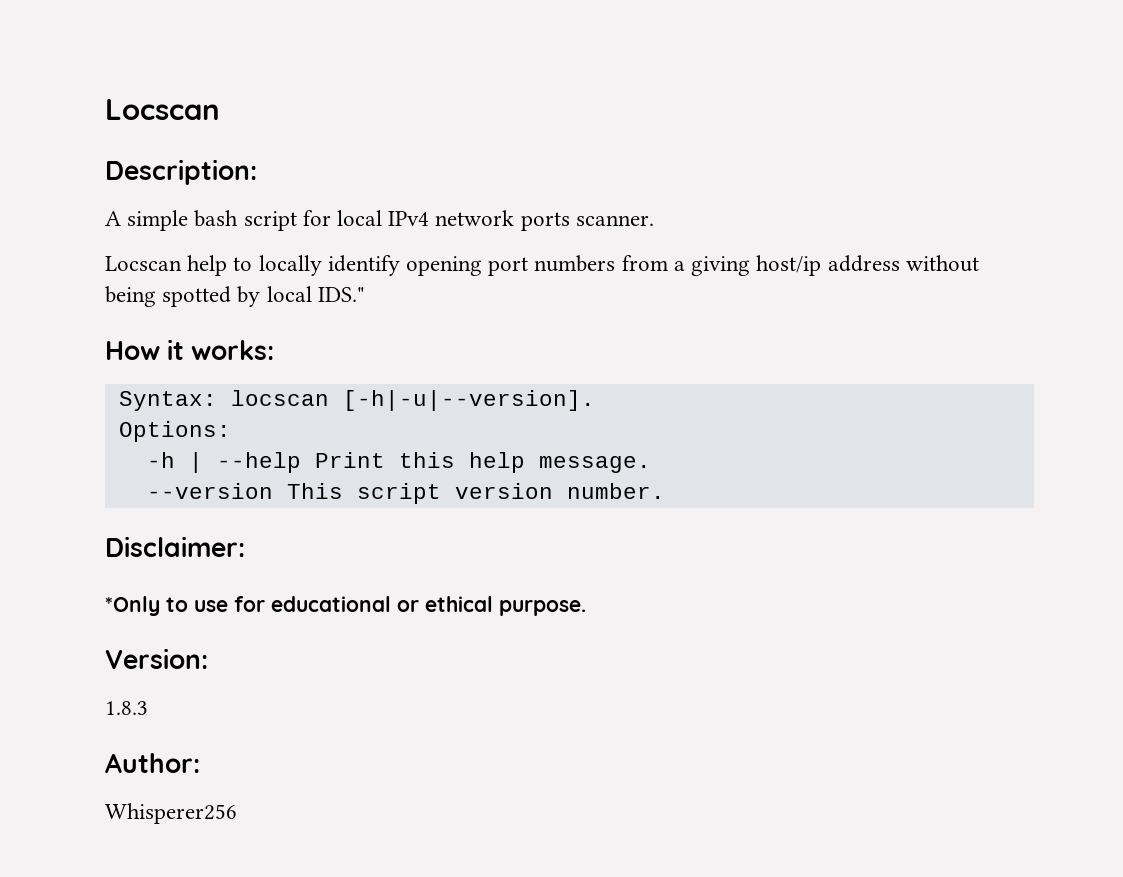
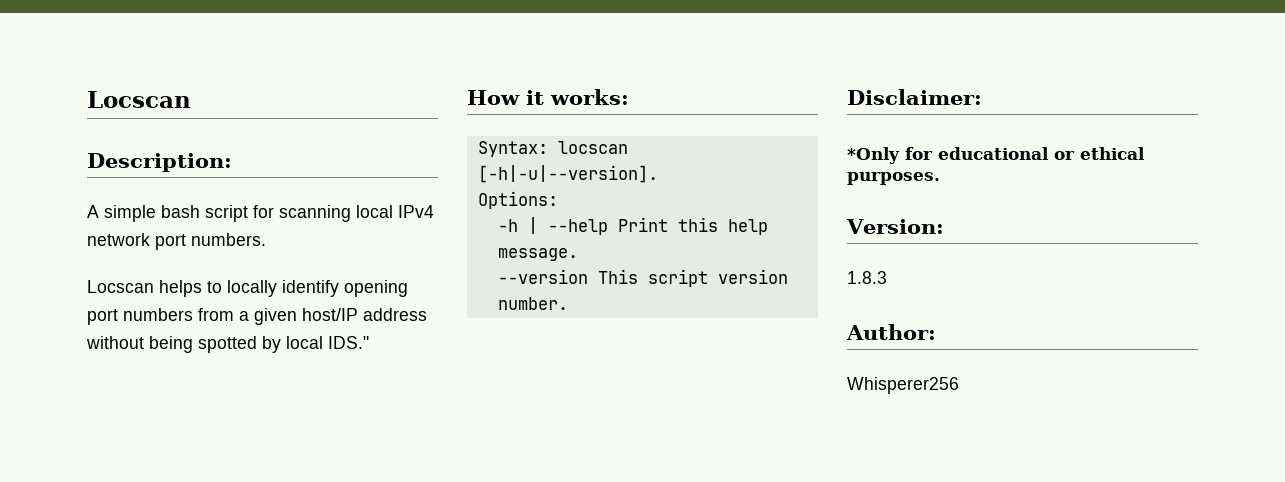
(331, 218) none -> [279,205,351,222] scanning
[520,212,654,231] [105,255,228,276] ports scanner. // Locscan help -> [155,233,266,250] [87,280,202,297] port numbers. // Locscan helps
[691,255,822,276] giving host/ip -> [254,308,358,325] given host/IP
[166,597,228,612] to use -> (900, 155) none
[499,600,586,616] purpose. -> [847,172,940,185] purposes.

